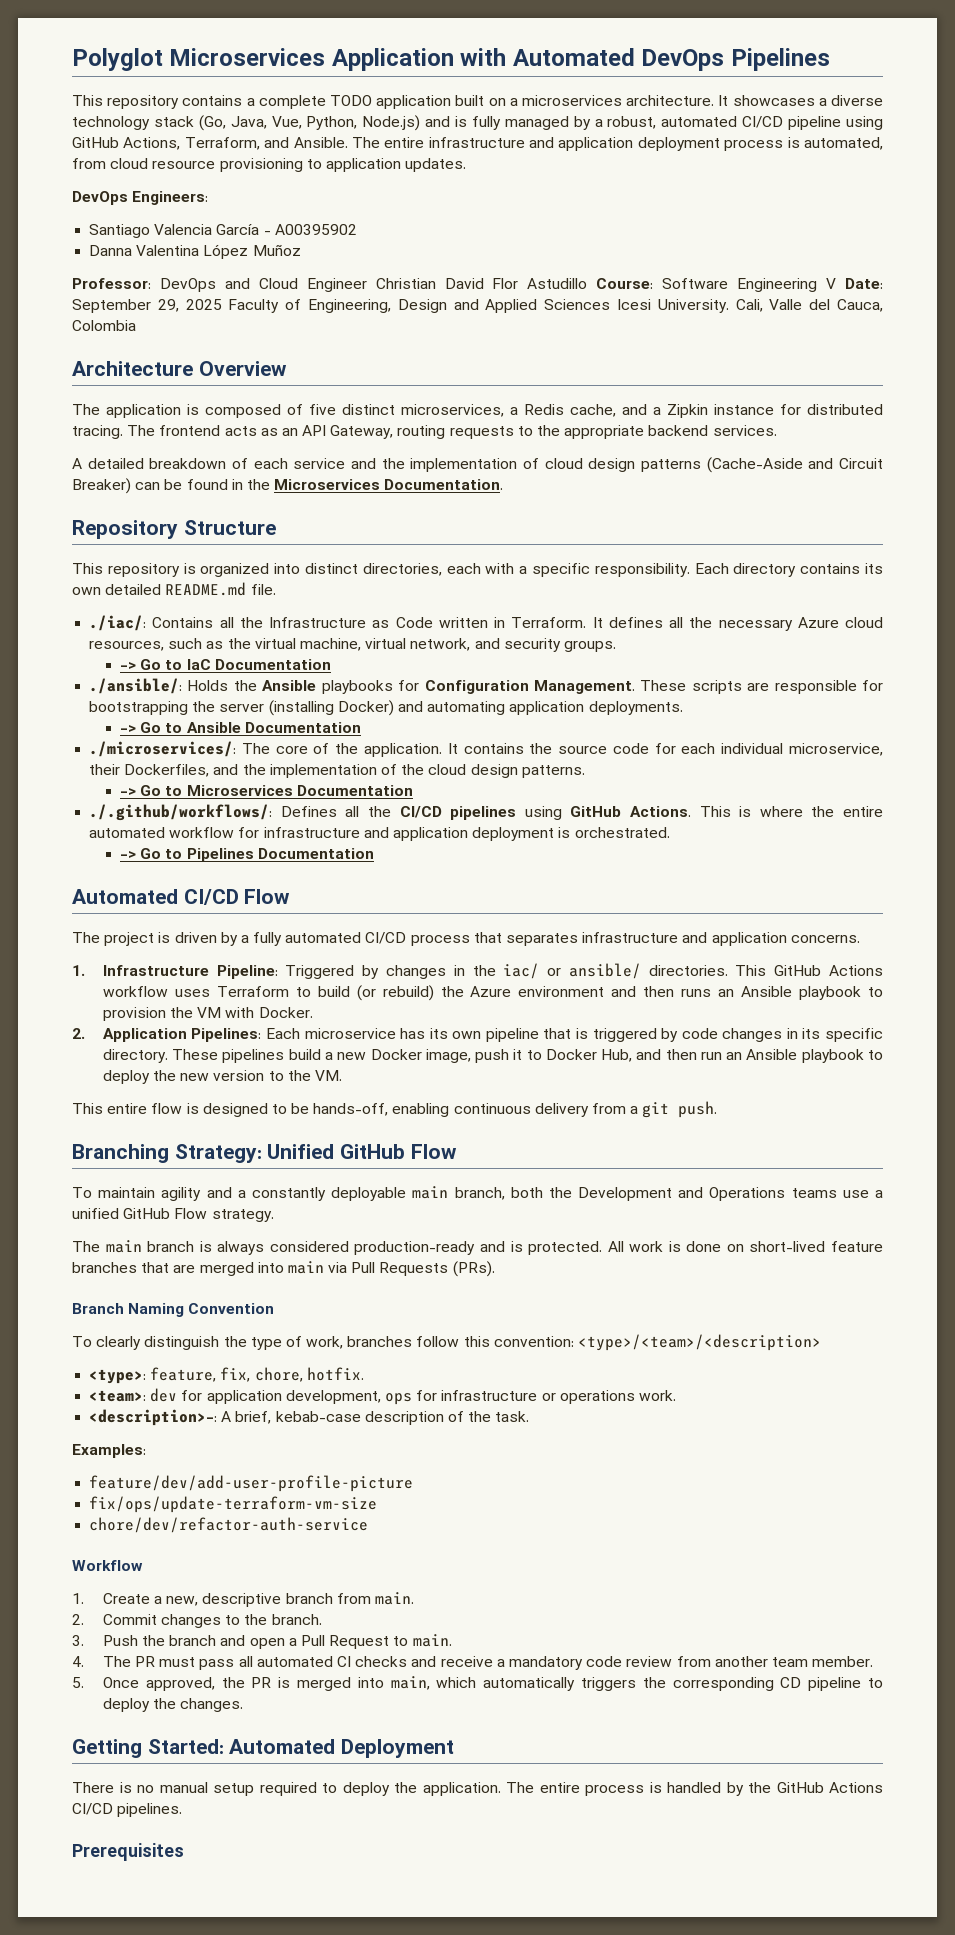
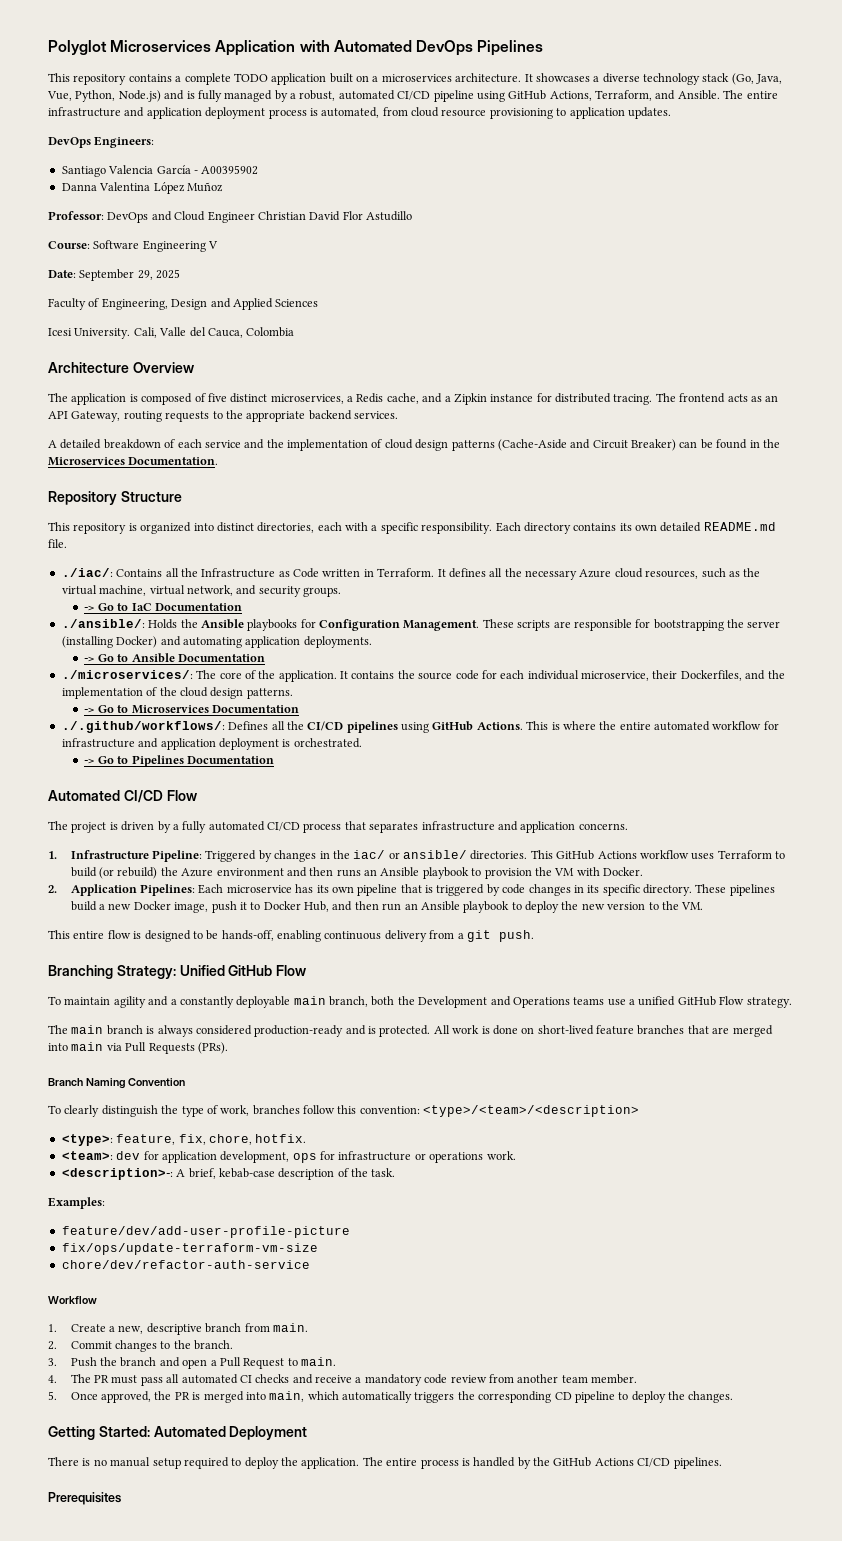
(588, 283) none -> (412, 216) //
(837, 283) none -> (219, 245) //
(222, 304) none -> (181, 274) //
(611, 304) none -> (319, 303) //

